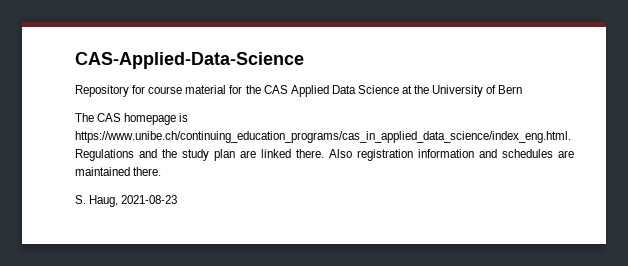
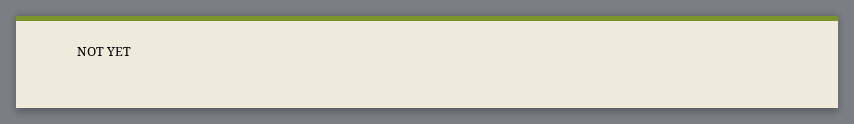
[75,52,304,69] [75,85,523,97] [75,113,189,125] [75,131,571,143] [75,149,574,161] [75,167,162,176] [75,195,178,207] CAS-Applied-Data-Science // Repository for course material for the CAS Applied Data Science at the University of Bern // The CAS homepage is https://www.unibe.ch/continuing_education_programs/cas_in_applied_data_science/index_eng.html. Regulations and the study plan are linked there. Also registration information and schedules are maintained there. // S. Haug, 2021-08-23 -> [77,47,132,56] NOT YET

